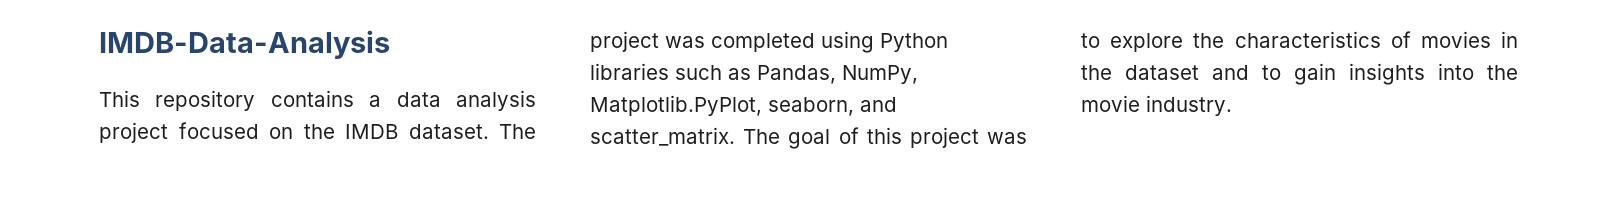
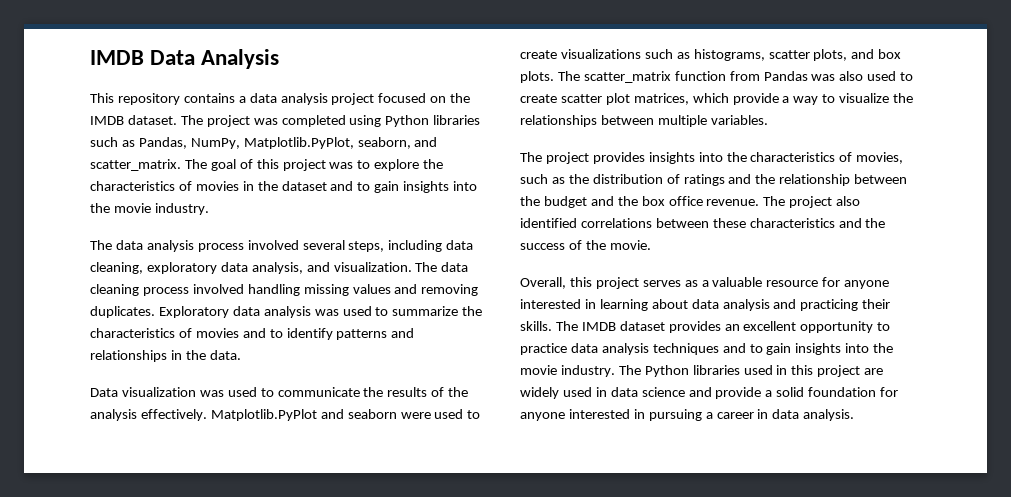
[99,30,390,59] IMDB-Data-Analysis -> [90,49,280,69] IMDB Data Analysis
(1232, 105) none -> [90,240,474,252] [90,262,469,274] [90,284,479,296] [90,306,483,318] [90,328,415,340] [90,350,241,362] [90,387,469,397] [90,409,481,421] [520,49,902,61] [520,71,914,83] [520,93,914,105] [520,115,768,127] [520,152,904,164] [520,174,908,186] [520,196,861,208] [520,218,886,228] [520,240,651,250] [520,277,890,289] [520,299,891,311] [520,321,891,333] [520,343,894,355] [520,365,884,377] [520,387,899,399] [520,409,855,421] // The data analysis process involved several steps, including data cleaning, exploratory data analysis, and visualization. The data cleaning process involved handling missing values and removing duplicates. Exploratory data analysis was used to summarize the characteristics of movies and to identify patterns and relationships in the data. // Data visualization was used to communicate the results of the analysis effectively. Matplotlib.PyPlot and seaborn were used to create visualizations such as histograms, scatter plots, and box plots. The scatter_matrix function from Pandas was also used to create scatter plot matrices, which provide a way to visualize the relationships between multiple variables. // The project provides insights into the characteristics of movies, such as the distribution of ratings and the relationship between the budget and the box office revenue. The project also identified correlations between these characteristics and the success of the movie. // Overall, this project serves as a valuable resource for anyone interested in learning about data analysis and practicing their skills. The IMDB dataset provides an excellent opportunity to practice data analysis techniques and to gain insights into the movie industry. The Python libraries used in this project are widely used in data science and provide a solid foundation for anyone interested in pursuing a career in data analysis.

